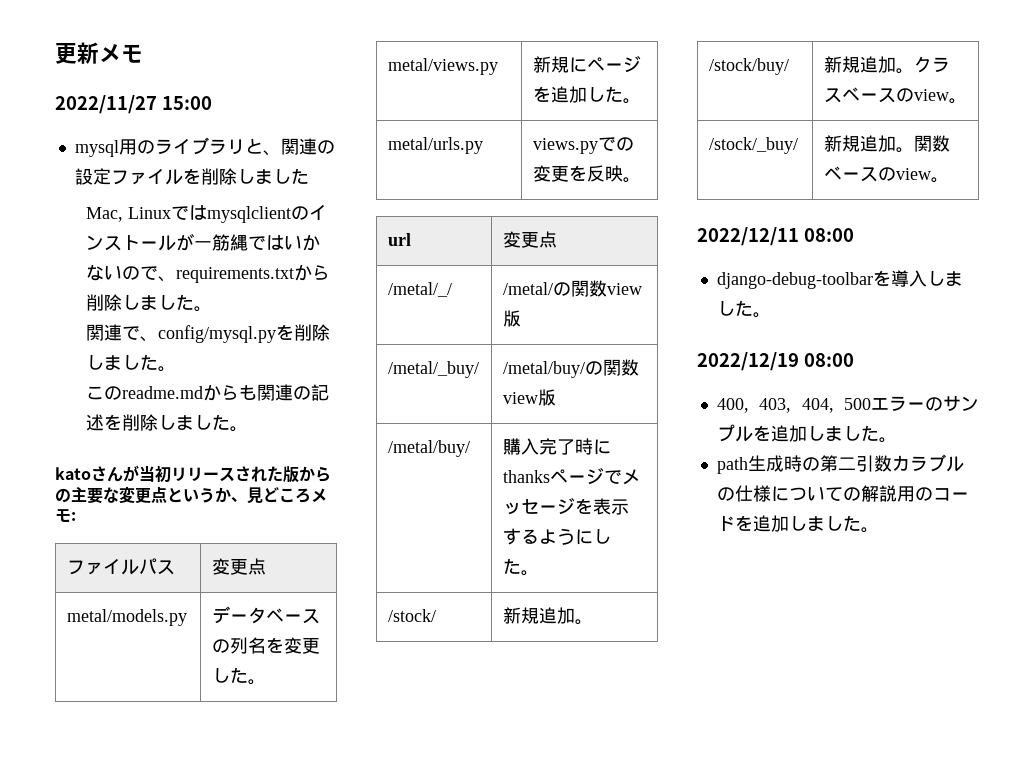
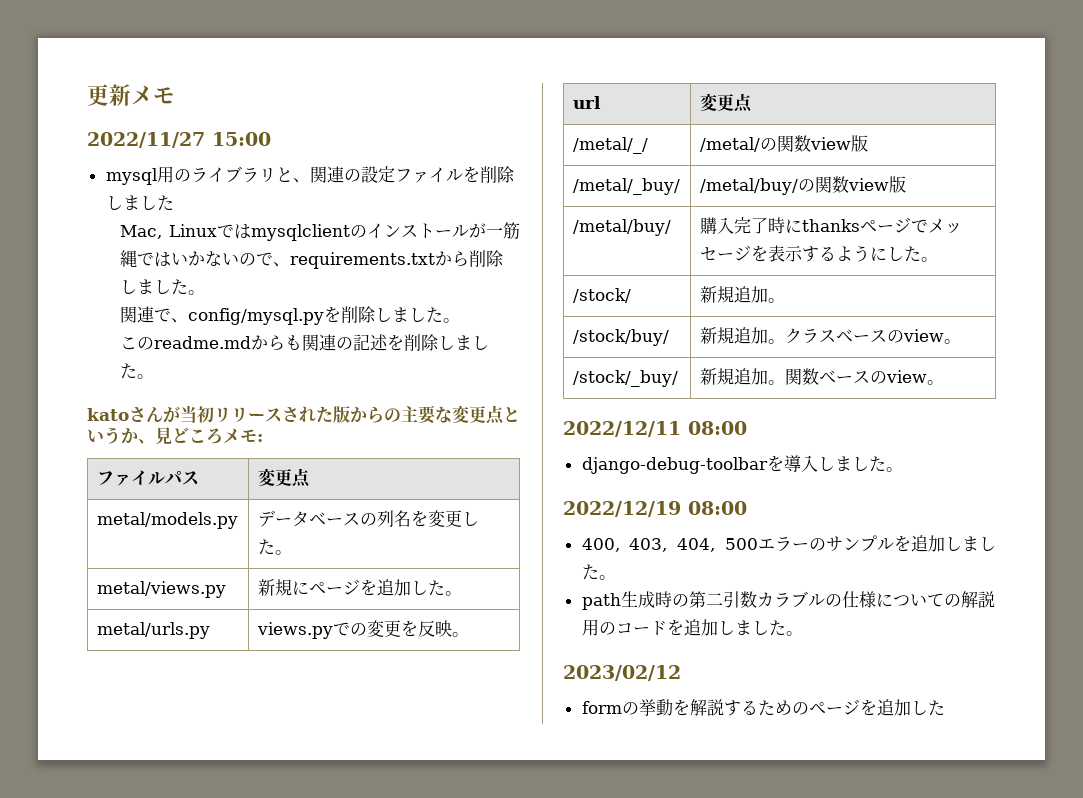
(879, 530) none -> [563,665,681,681] [581,699,945,716] // 2023/02/12 // formの挙動を解説するためのページを追加した

